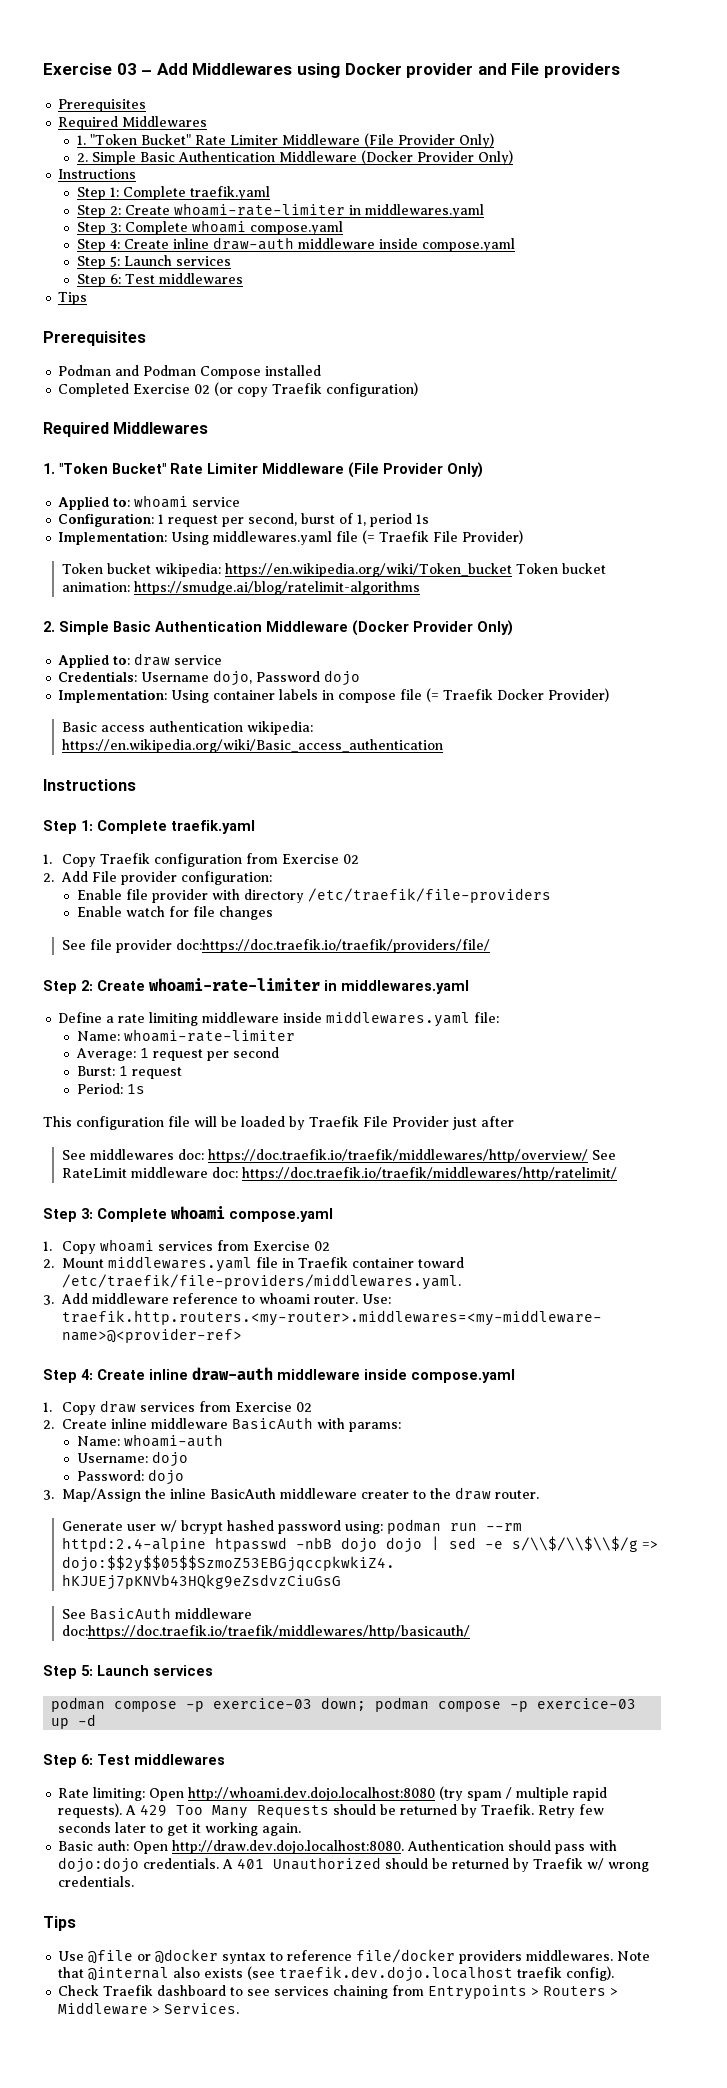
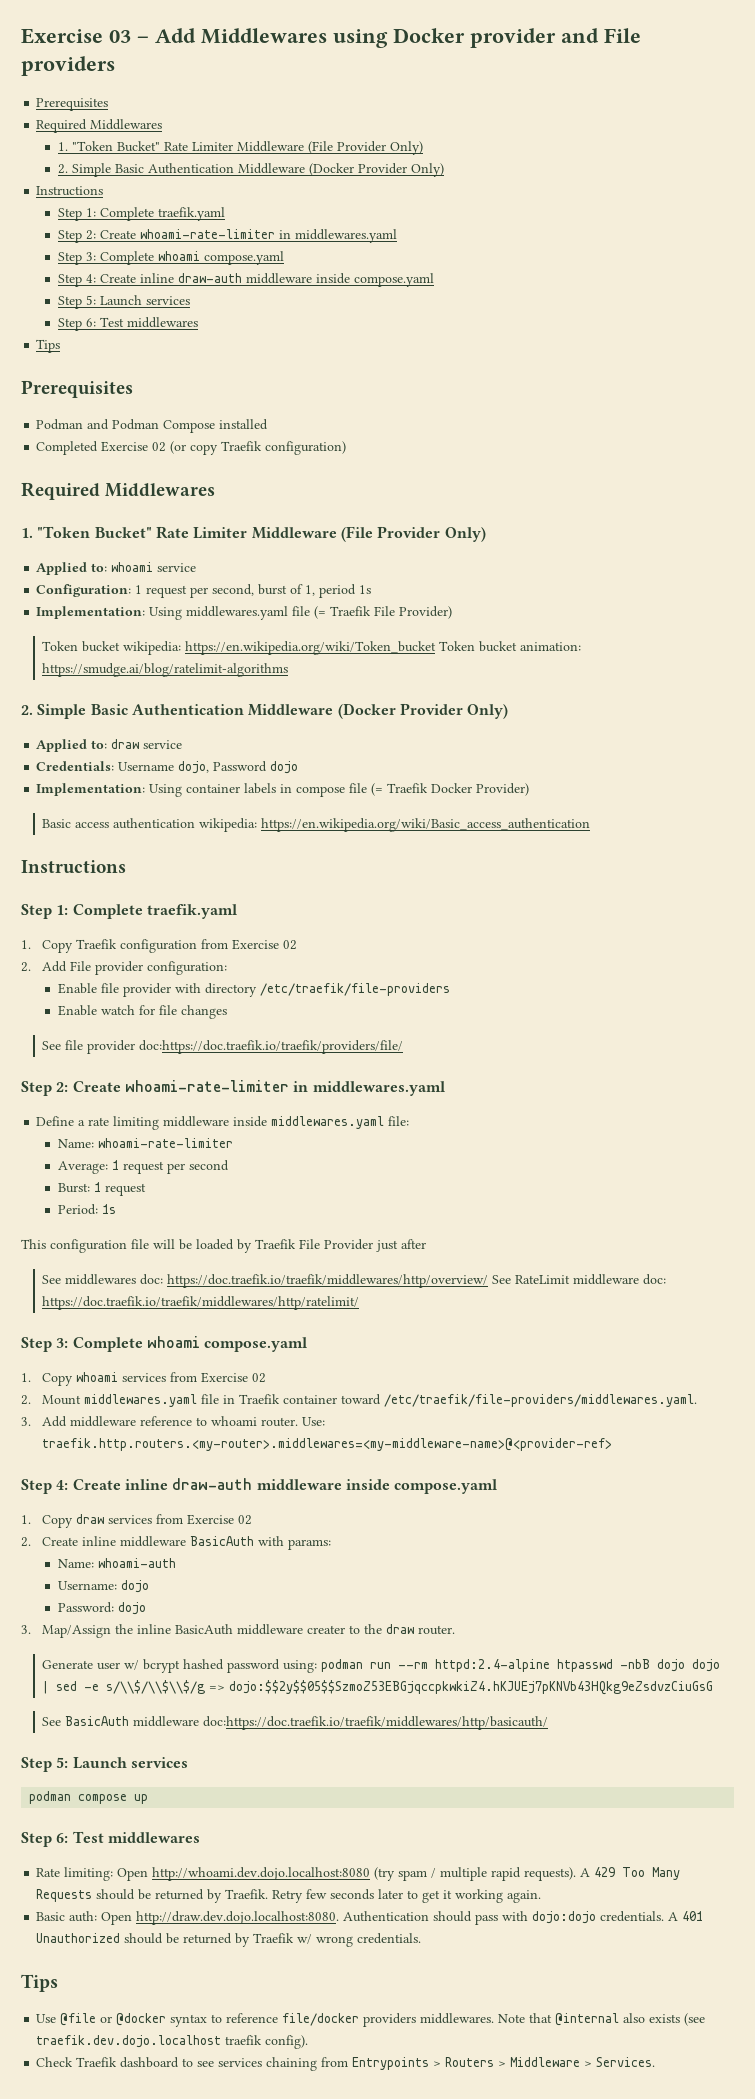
[186,1697,637,1712] -p exercice-03 down; podman compose -p exercice-03 -> (128, 1799) none
[78,1714,97,1726] -d -> (149, 1799) none

